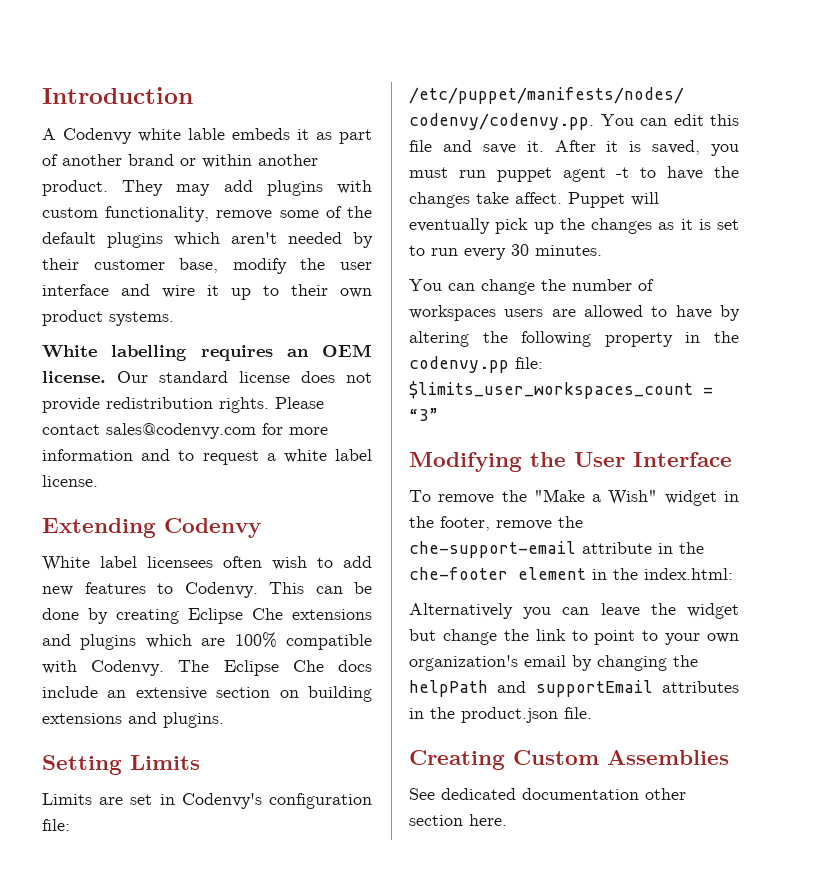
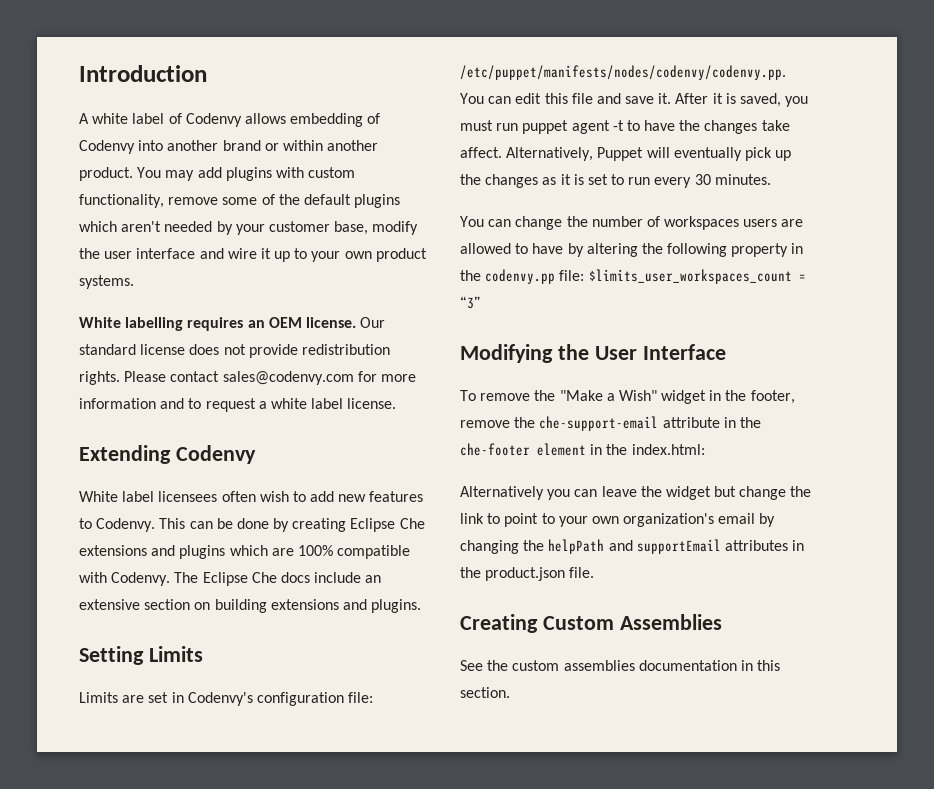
[63,128,372,144] [42,154,58,166] Codenvy white lable embeds it as part of -> [92,113,381,127] [79,140,164,154] white label of Codenvy allows embedding of Codenvy into
[122,180,164,196] They -> [137,167,162,178] You
[42,258,79,270] their -> [235,224,265,235] your
[291,284,328,296] their -> [311,251,341,262] your
(562, 198) none -> [506,147,594,161] Alternatively,
[441,788,686,800] [409,814,507,826] dedicated documentation other section here. -> [487,660,781,671] [460,687,510,698] the custom assemblies documentation in this section.

